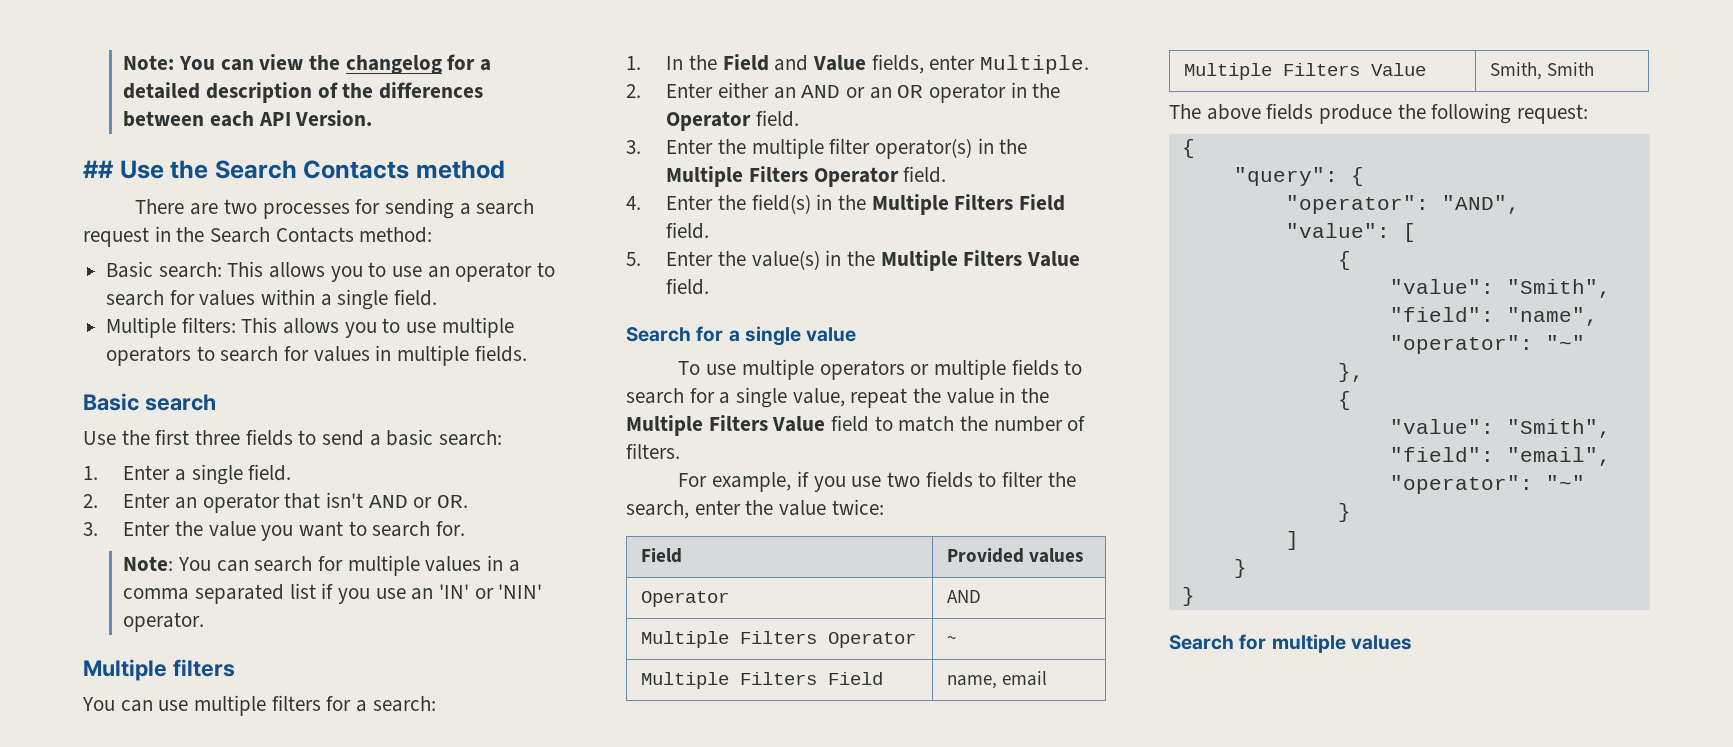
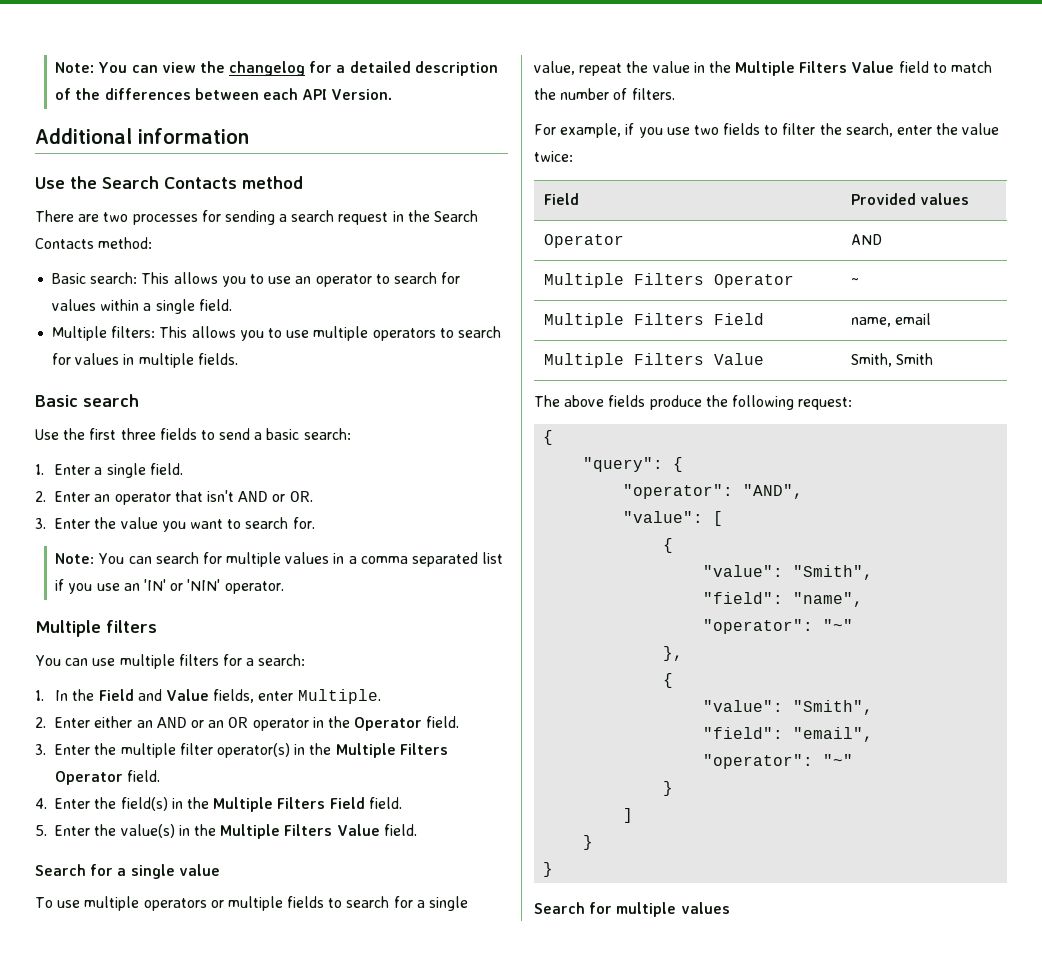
[83,160,114,178] ## -> [35,128,249,144] Additional information //

